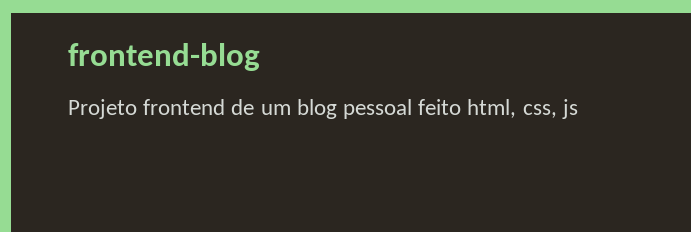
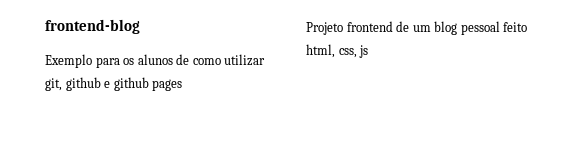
(260, 57) none -> [45,54,266,68] [45,77,183,91] // Exemplo para os alunos de como utilizar git, github e github pages

